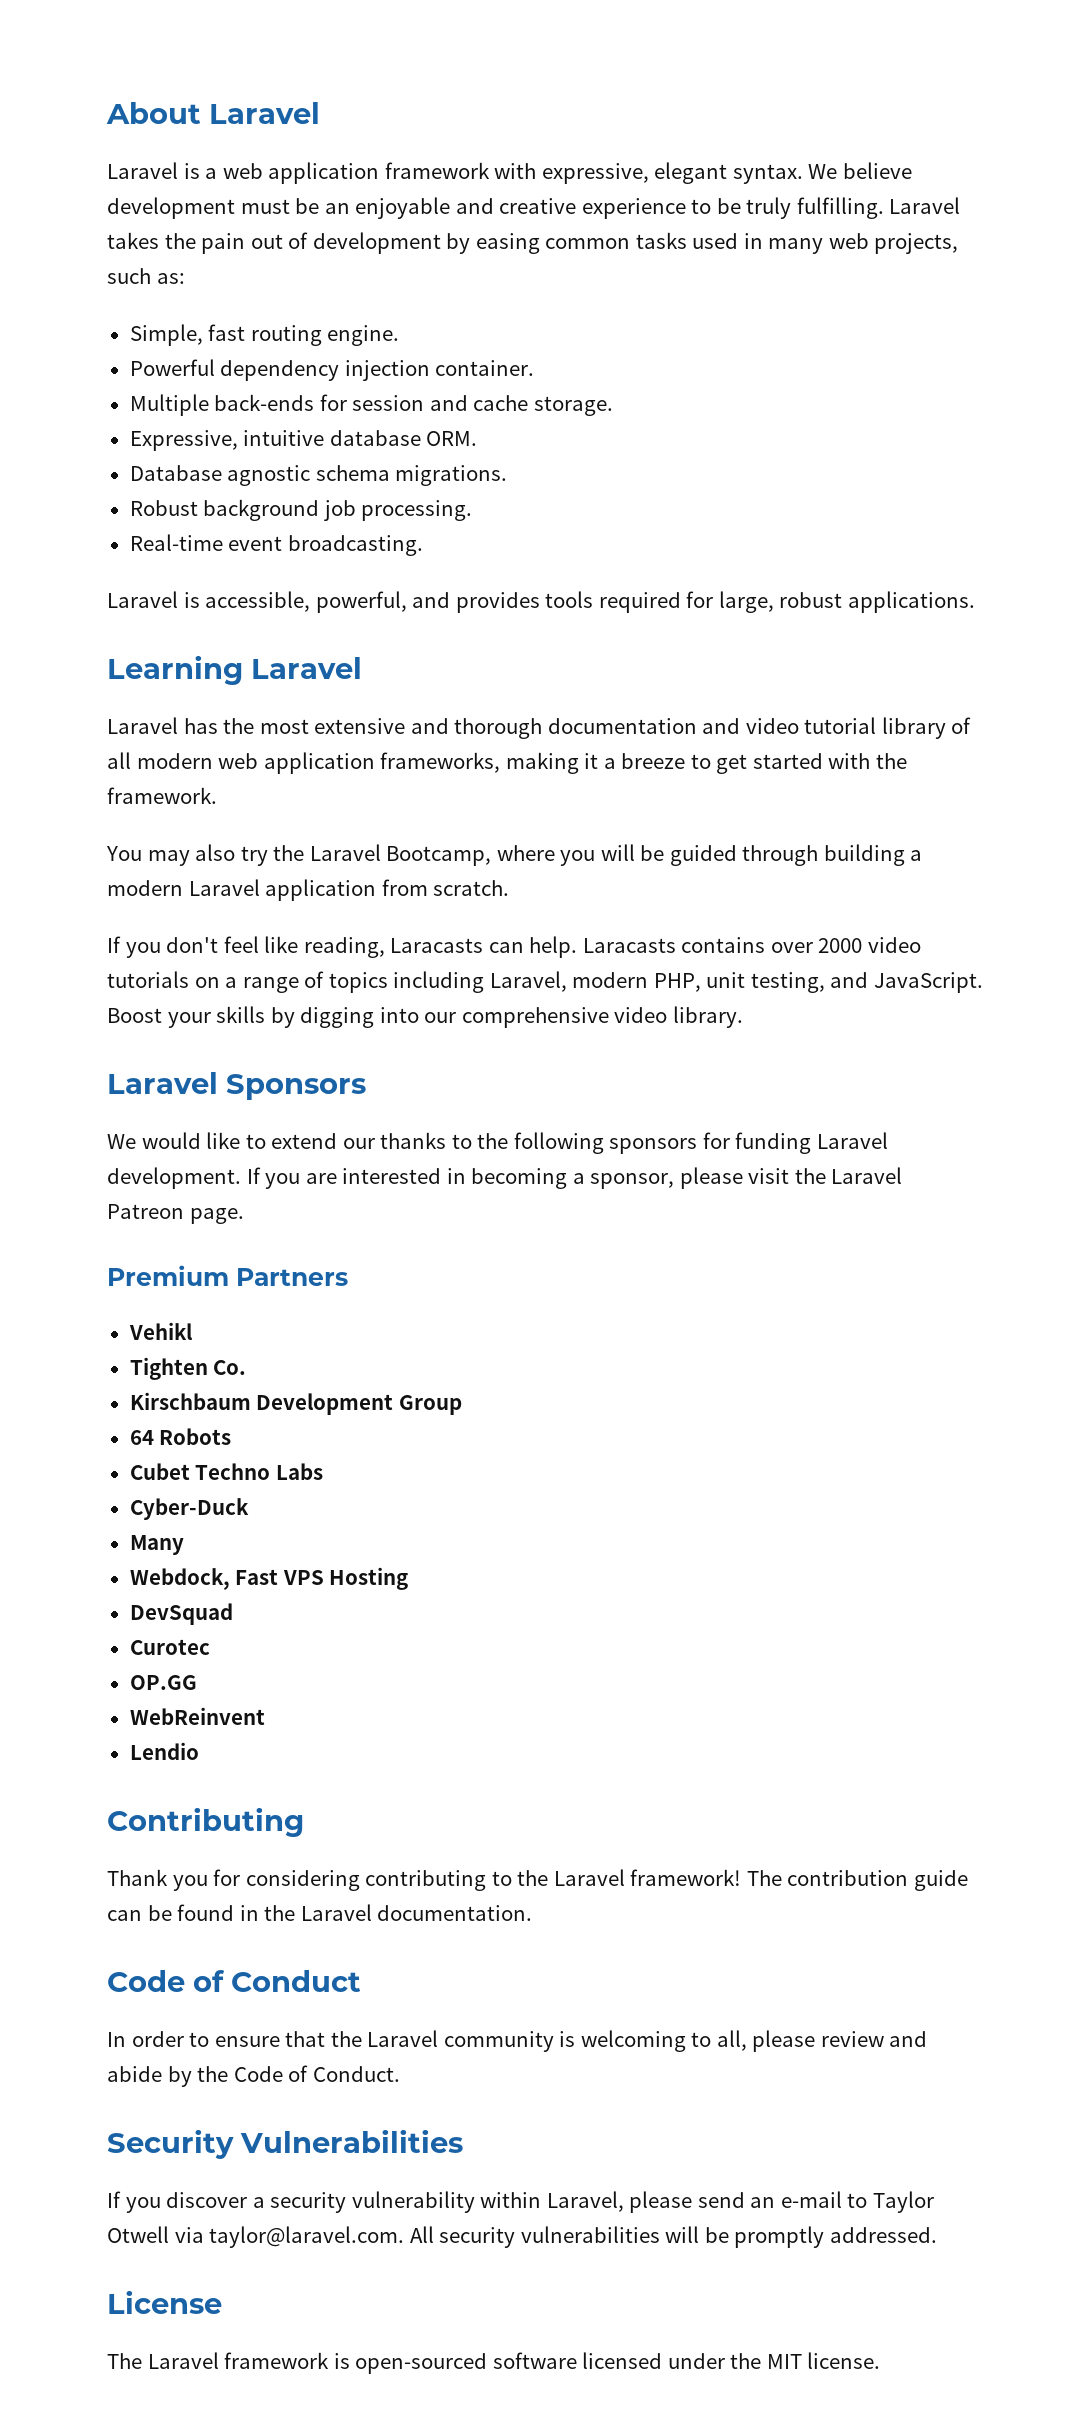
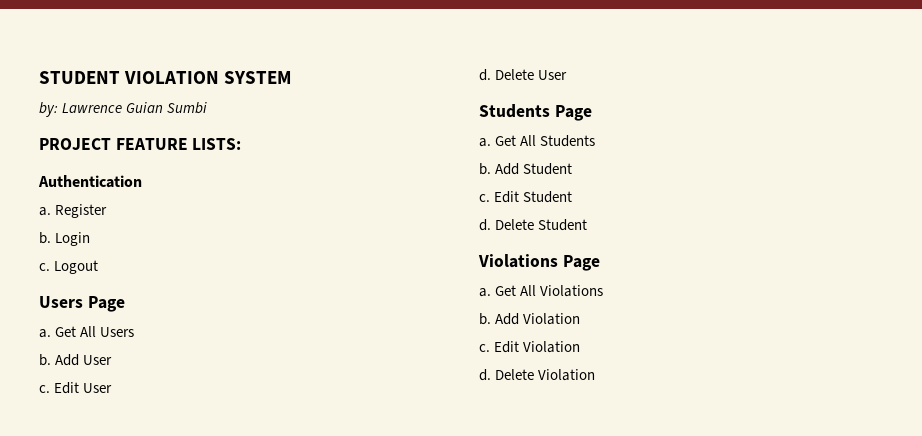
[106,102,320,124] [107,162,912,184] [107,197,961,219] [107,232,959,254] [107,268,185,284] [129,324,400,346] [129,359,535,381] [129,394,613,416] [129,430,478,451] [129,465,508,486] [129,499,473,521] [129,534,423,556] [107,591,975,613] [107,655,362,685] [107,717,972,739] [107,752,907,774] [107,787,217,804] [106,844,923,866] [107,879,510,901] [107,936,921,958] [107,971,983,993] [107,1006,743,1028] [107,1072,366,1100] [107,1132,888,1154] [107,1167,903,1189] [107,1204,244,1224] [107,1265,348,1286] [128,1322,192,1340] [129,1357,247,1380] [129,1392,462,1415] [129,1428,232,1445] [129,1463,323,1480] [129,1498,249,1520] [129,1535,184,1555] [129,1567,409,1590] [129,1603,233,1625] [129,1639,210,1655] [129,1675,197,1690] [129,1707,265,1725] [129,1742,199,1760] [107,1807,304,1837] [107,1869,968,1891] [107,1904,533,1921] [107,1970,361,1992] [107,2030,928,2052] [107,2065,400,2087] [107,2129,463,2159] [107,2191,934,2213] [107,2226,937,2248] [107,2290,222,2314] [107,2352,881,2374] About Laravel // Laravel is a web application framework with expressive, elegant syntax. We believe development must be an enjoyable and creative experience to be truly fulfilling. Laravel takes the pain out of development by easing common tasks used in many web projects, such as: // Simple, fast routing engine. // Powerful dependency injection container. // Multiple back-ends for session and cache storage. // Expressive, intuitive database ORM. // Database agnostic schema migrations. // Robust background job processing. // Real-time event broadcasting. // Laravel is accessible, powerful, and provides tools required for large, robust applications. // Learning Laravel // Laravel has the most extensive and thorough documentation and video tutorial library of all modern web application frameworks, making it a breeze to get started with the framework. // You may also try the Laravel Bootcamp, where you will be guided through building a modern Laravel application from scratch. // If you don't feel like reading, Laracasts can help. Laracasts contains over 2000 video tutorials on a range of topics including Laravel, modern PHP, unit testing, and JavaScript. Boost your skills by digging into our comprehensive video library. // Laravel Sponsors // We would like to extend our thanks to the following sponsors for funding Laravel development. If you are interested in becoming a sponsor, please visit the Laravel Patreon page. // Premium Partners // Vehikl // Tighten Co. // Kirschbaum Development Group // 64 Robots // Cubet Techno Labs // Cyber-Duck // Many // Webdock, Fast VPS Hosting // DevSquad // Curotec // OP.GG // WebReinvent // Lendio // Contributing // Thank you for considering contributing to the Laravel framework! The contribution guide can be found in the Laravel documentation. // Code of Conduct // In order to ensure that the Laravel community is welcoming to all, please review and abide by the Code of Conduct. // Security Vulnerabilities // If you discover a security vulnerability within Laravel, please send an e-mail to Taylor Otwell via taylor@laravel.com. All security vulnerabilities will be promptly addressed. // License // The Laravel framework is open-sourced software licensed under the MIT license. -> [39,71,292,84] [39,102,208,117] [39,138,242,150] [38,175,142,188] [39,204,108,218] [39,232,91,246] [39,260,99,274] [39,296,125,312] [39,326,135,338] [39,354,113,366] [39,382,113,394] [479,69,568,81] [479,104,592,121] [479,135,596,147] [479,163,573,175] [479,191,573,203] [479,219,588,231] [478,254,600,271] [479,285,604,297] [479,313,581,325] [479,341,581,353] [479,369,596,381] STUDENT VIOLATION SYSTEM // by: Lawrence Guian Sumbi // PROJECT FEATURE LISTS: // Authentication // a. Register // b. Login // c. Logout // Users Page // a. Get All Users // b. Add User // c. Edit User // d. Delete User // Students Page // a. Get All Students // b. Add Student // c. Edit Student // d. Delete Student // Violations Page // a. Get All Violations // b. Add Violation // c. Edit Violation // d. Delete Violation

